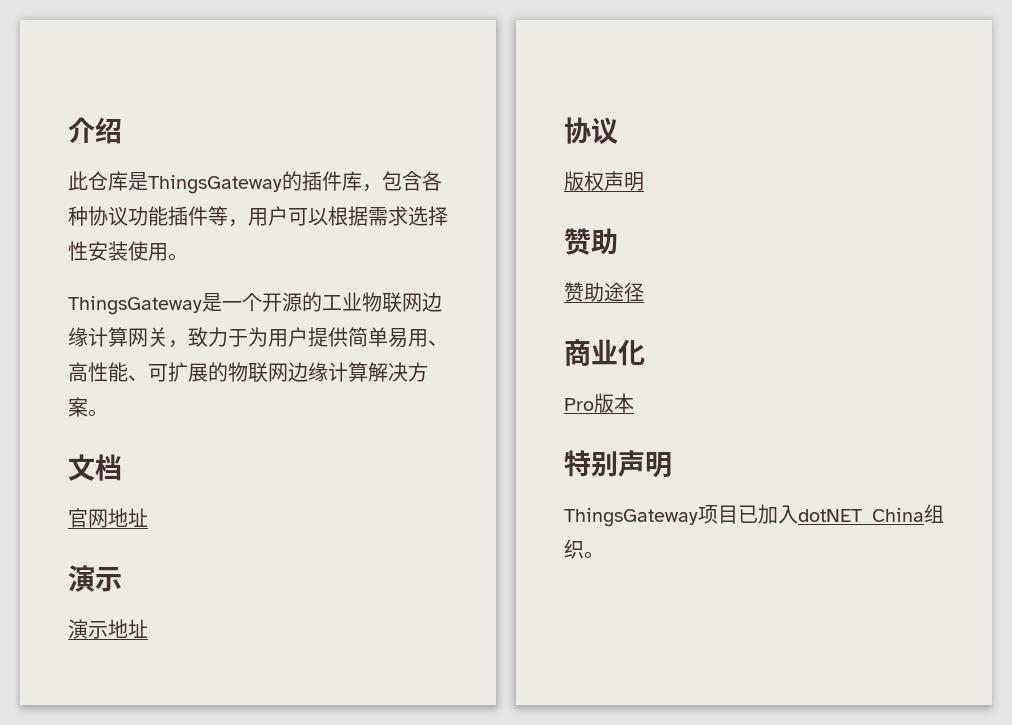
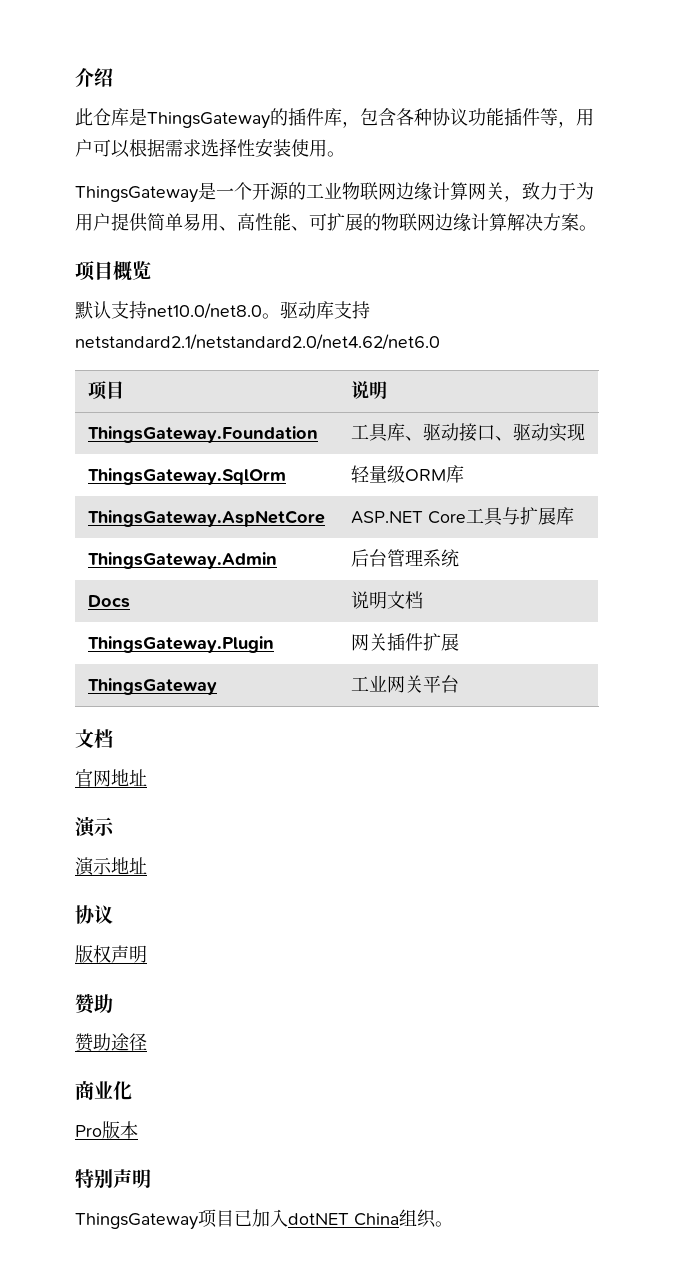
(108, 413) none -> [75,261,151,281] [75,301,370,319] [75,334,440,350] [87,381,124,400] [350,381,387,399] [87,426,318,443] [350,423,585,442] [87,468,286,485] [350,465,464,483] [87,510,325,527] [350,507,574,526] [87,552,277,569] [350,549,459,567] [87,595,130,608] [350,591,423,609] [87,636,274,653] [350,633,459,651] [87,678,217,695] [350,675,459,693] // 项目概览 // 默认支持net10.0/net8.0。驱动库支持netstandard2.1/netstandard2.0/net4.62/net6.0 // 项目 | 说明 // ThingsGateway.Foundation | 工具库、驱动接口、驱动实现 // ThingsGateway.SqlOrm | 轻量级ORM库 // ThingsGateway.AspNetCore | ASP.NET Core工具与扩展库 // ThingsGateway.Admin | 后台管理系统 // Docs | 说明文档 // ThingsGateway.Plugin | 网关插件扩展 // ThingsGateway | 工业网关平台

